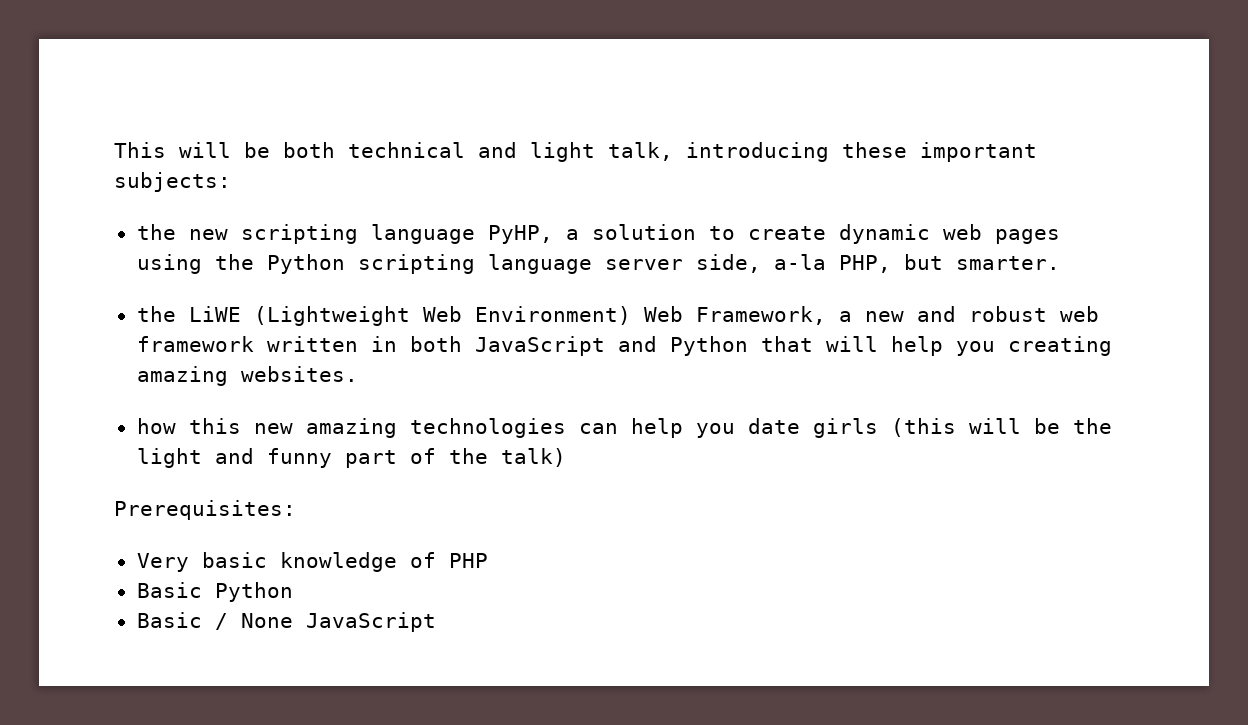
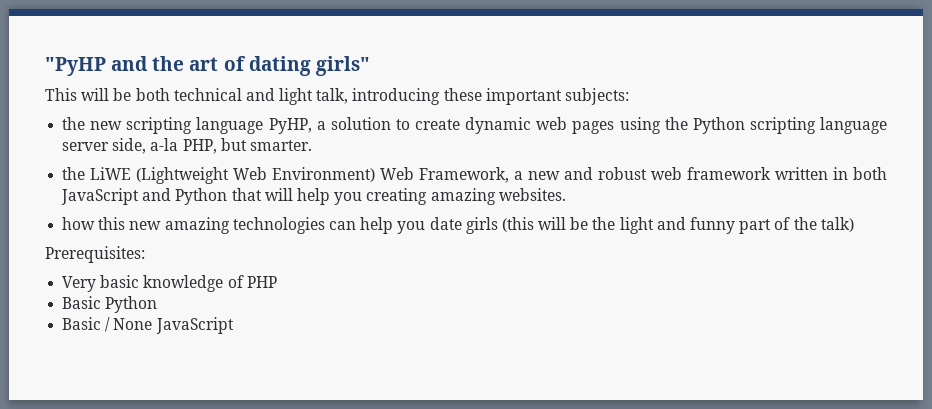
(114, 150) none -> [45,56,370,76] "PyHP and the art of dating girls" //

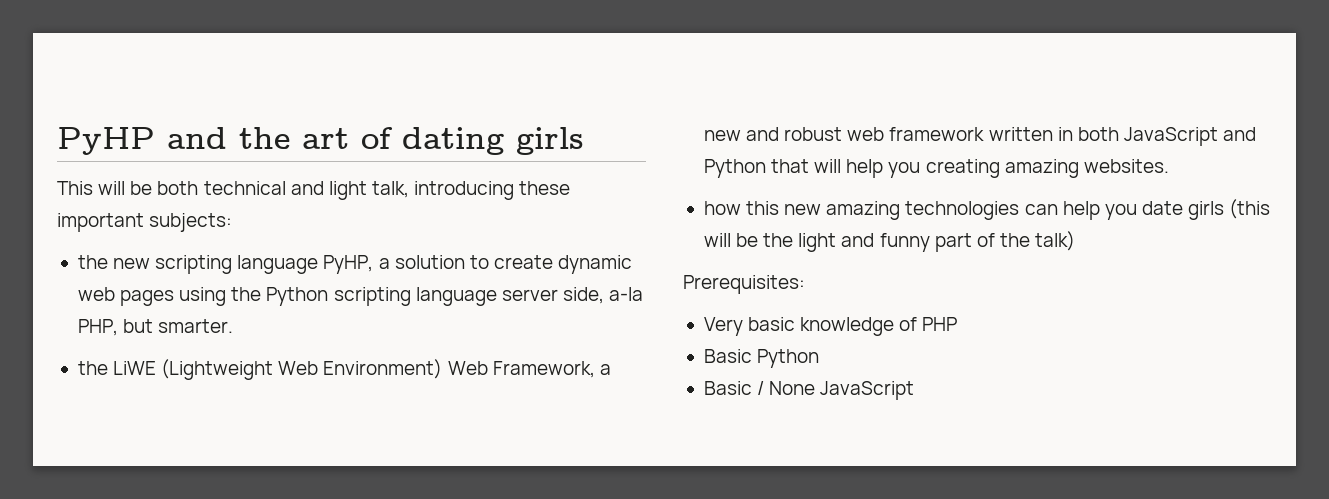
[45,57,106,76] "PyHP -> [57,127,155,155] PyHP
[315,56,370,76] girls" -> [516,127,584,155] girls

